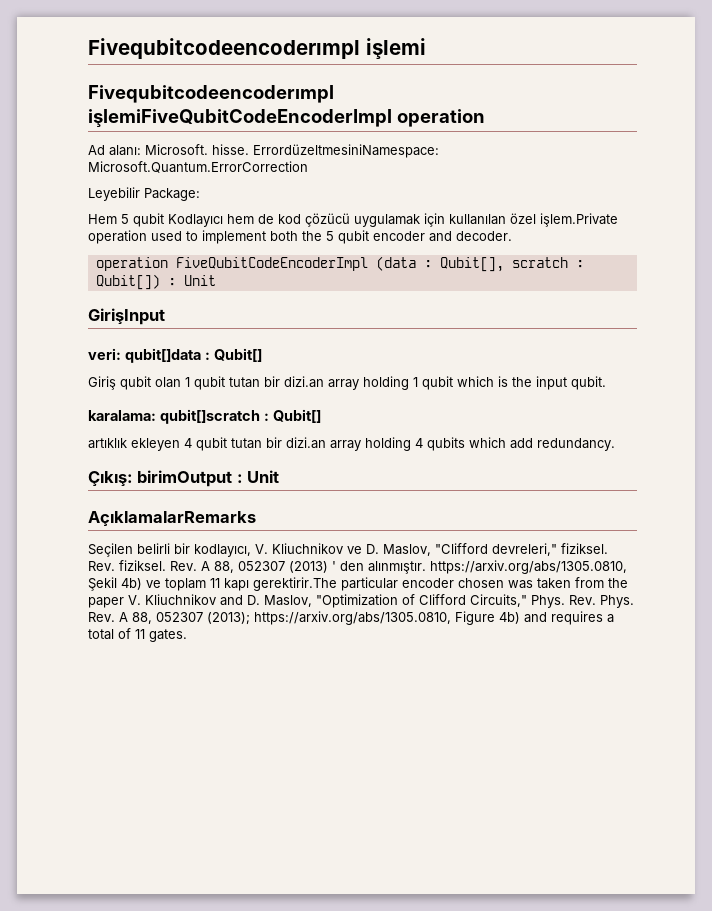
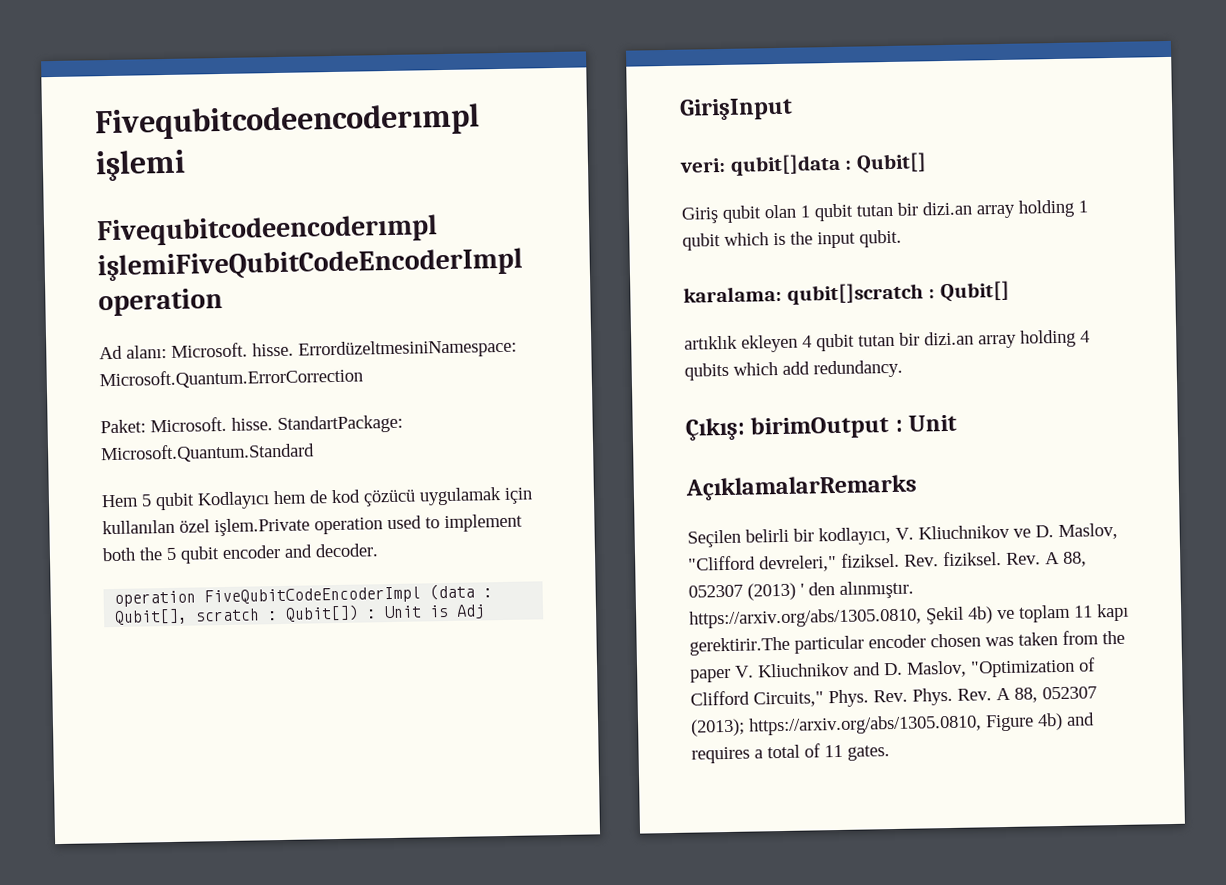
[88,187,200,201] Leyebilir Package: -> [100,414,403,435] [100,442,315,464] Paket: Microsoft. hisse. StandartPackage: Microsoft.Quantum.Standard
(216, 280) none -> [429,604,486,619] is Adj

